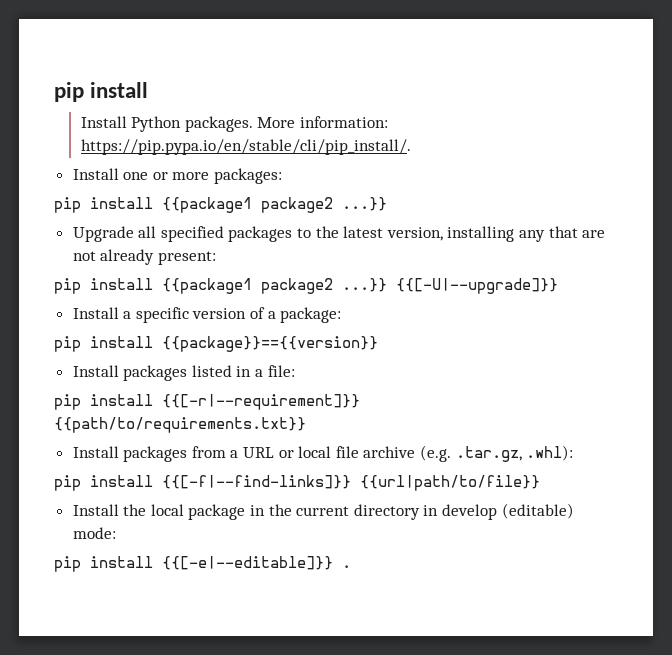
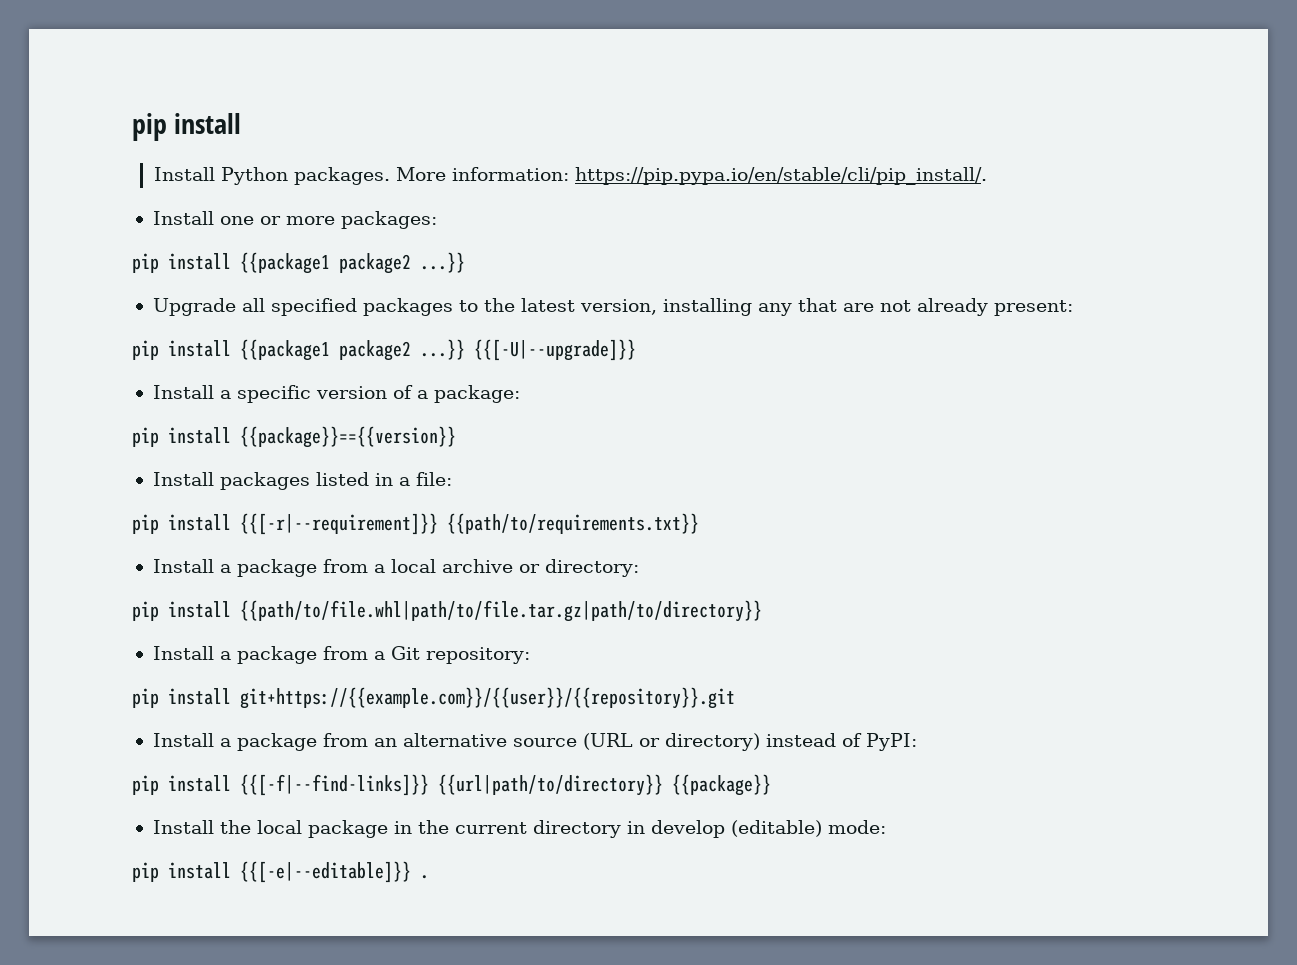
[123,445,574,462] packages from a URL or local file archive (e.g. .tar.gz, .whl): -> [219,559,639,577] [132,600,762,622] [152,646,530,664] [132,687,735,709] [152,733,917,751] a package from a local archive or directory: // pip install {{path/to/file.whl|path/to/file.tar.gz|path/to/directory}} // Install a package from a Git repository: // pip install git+https://{{example.com}}/{{user}}/{{repository}}.git // Install a package from an alternative source (URL or directory) instead of PyPI:
[360,475,540,491] {{url|path/to/file}} -> [438,774,771,796] {{url|path/to/directory}} {{package}}

